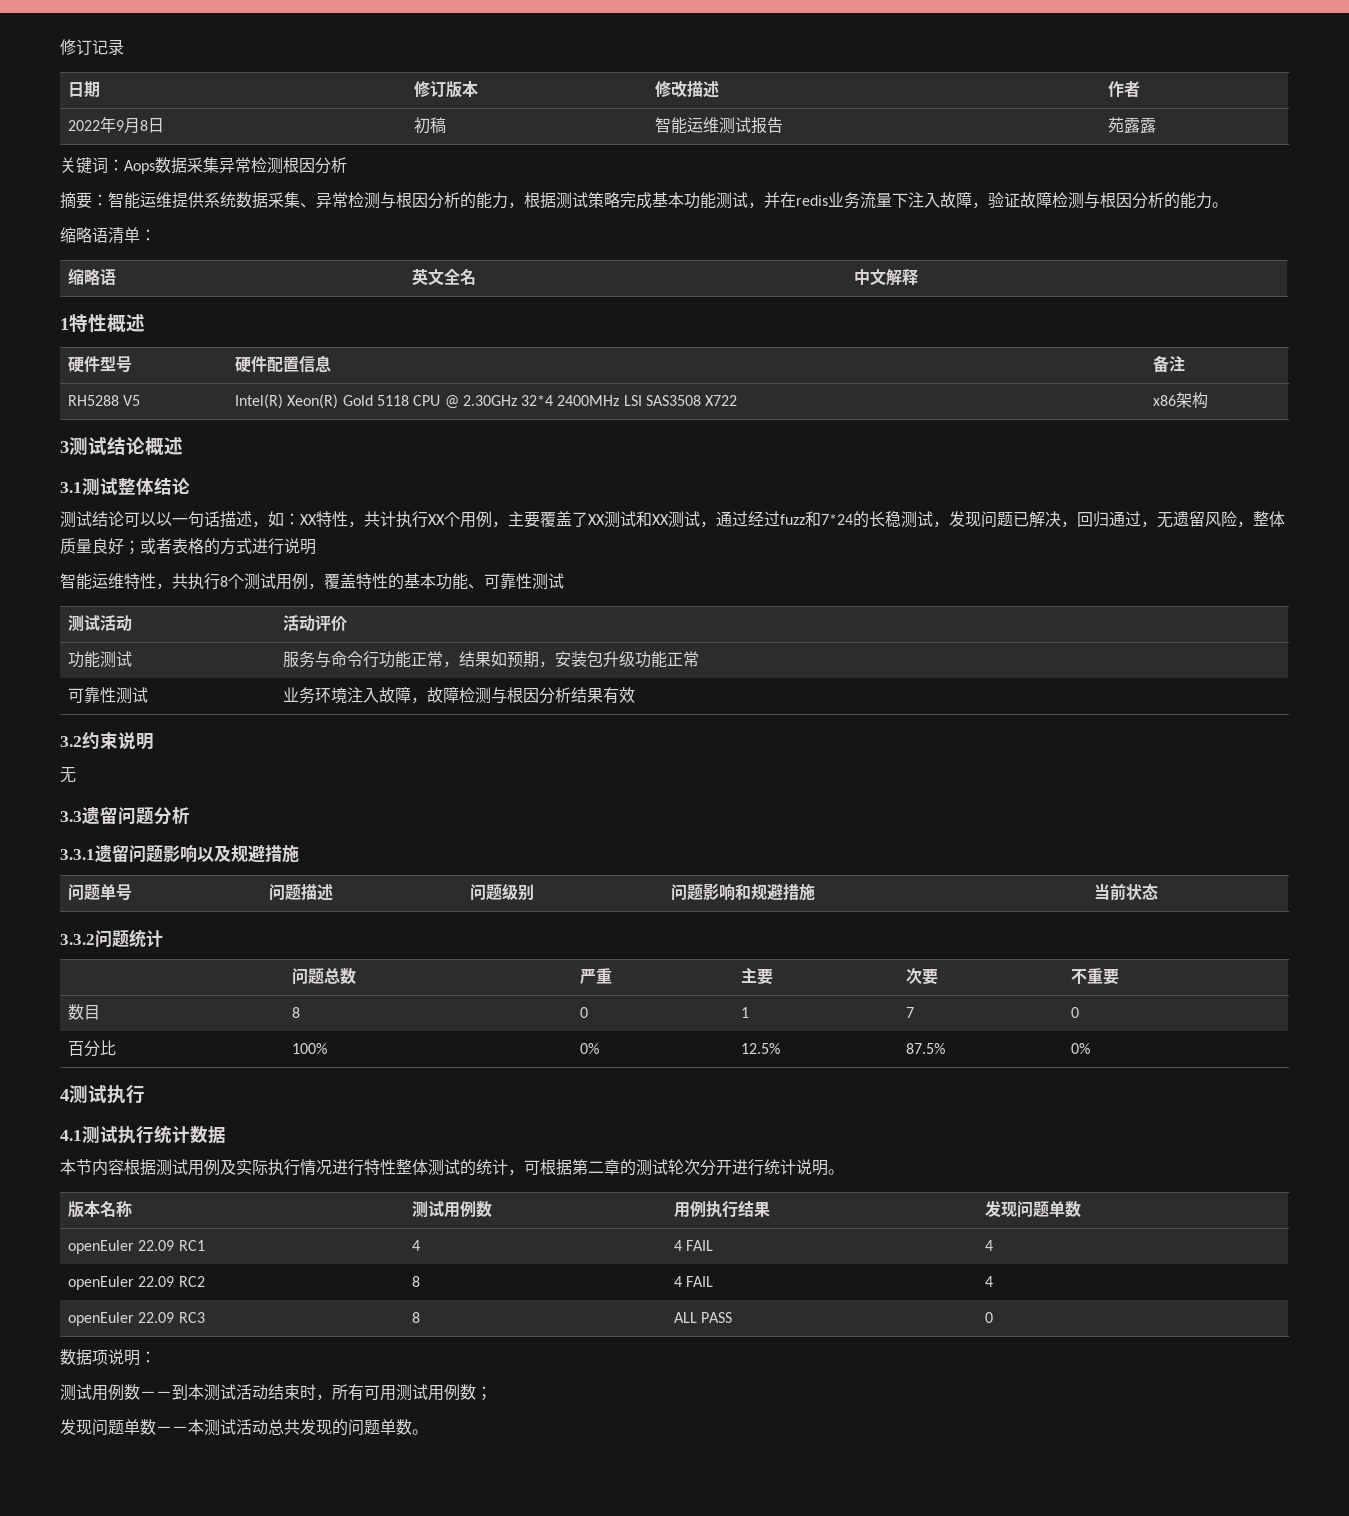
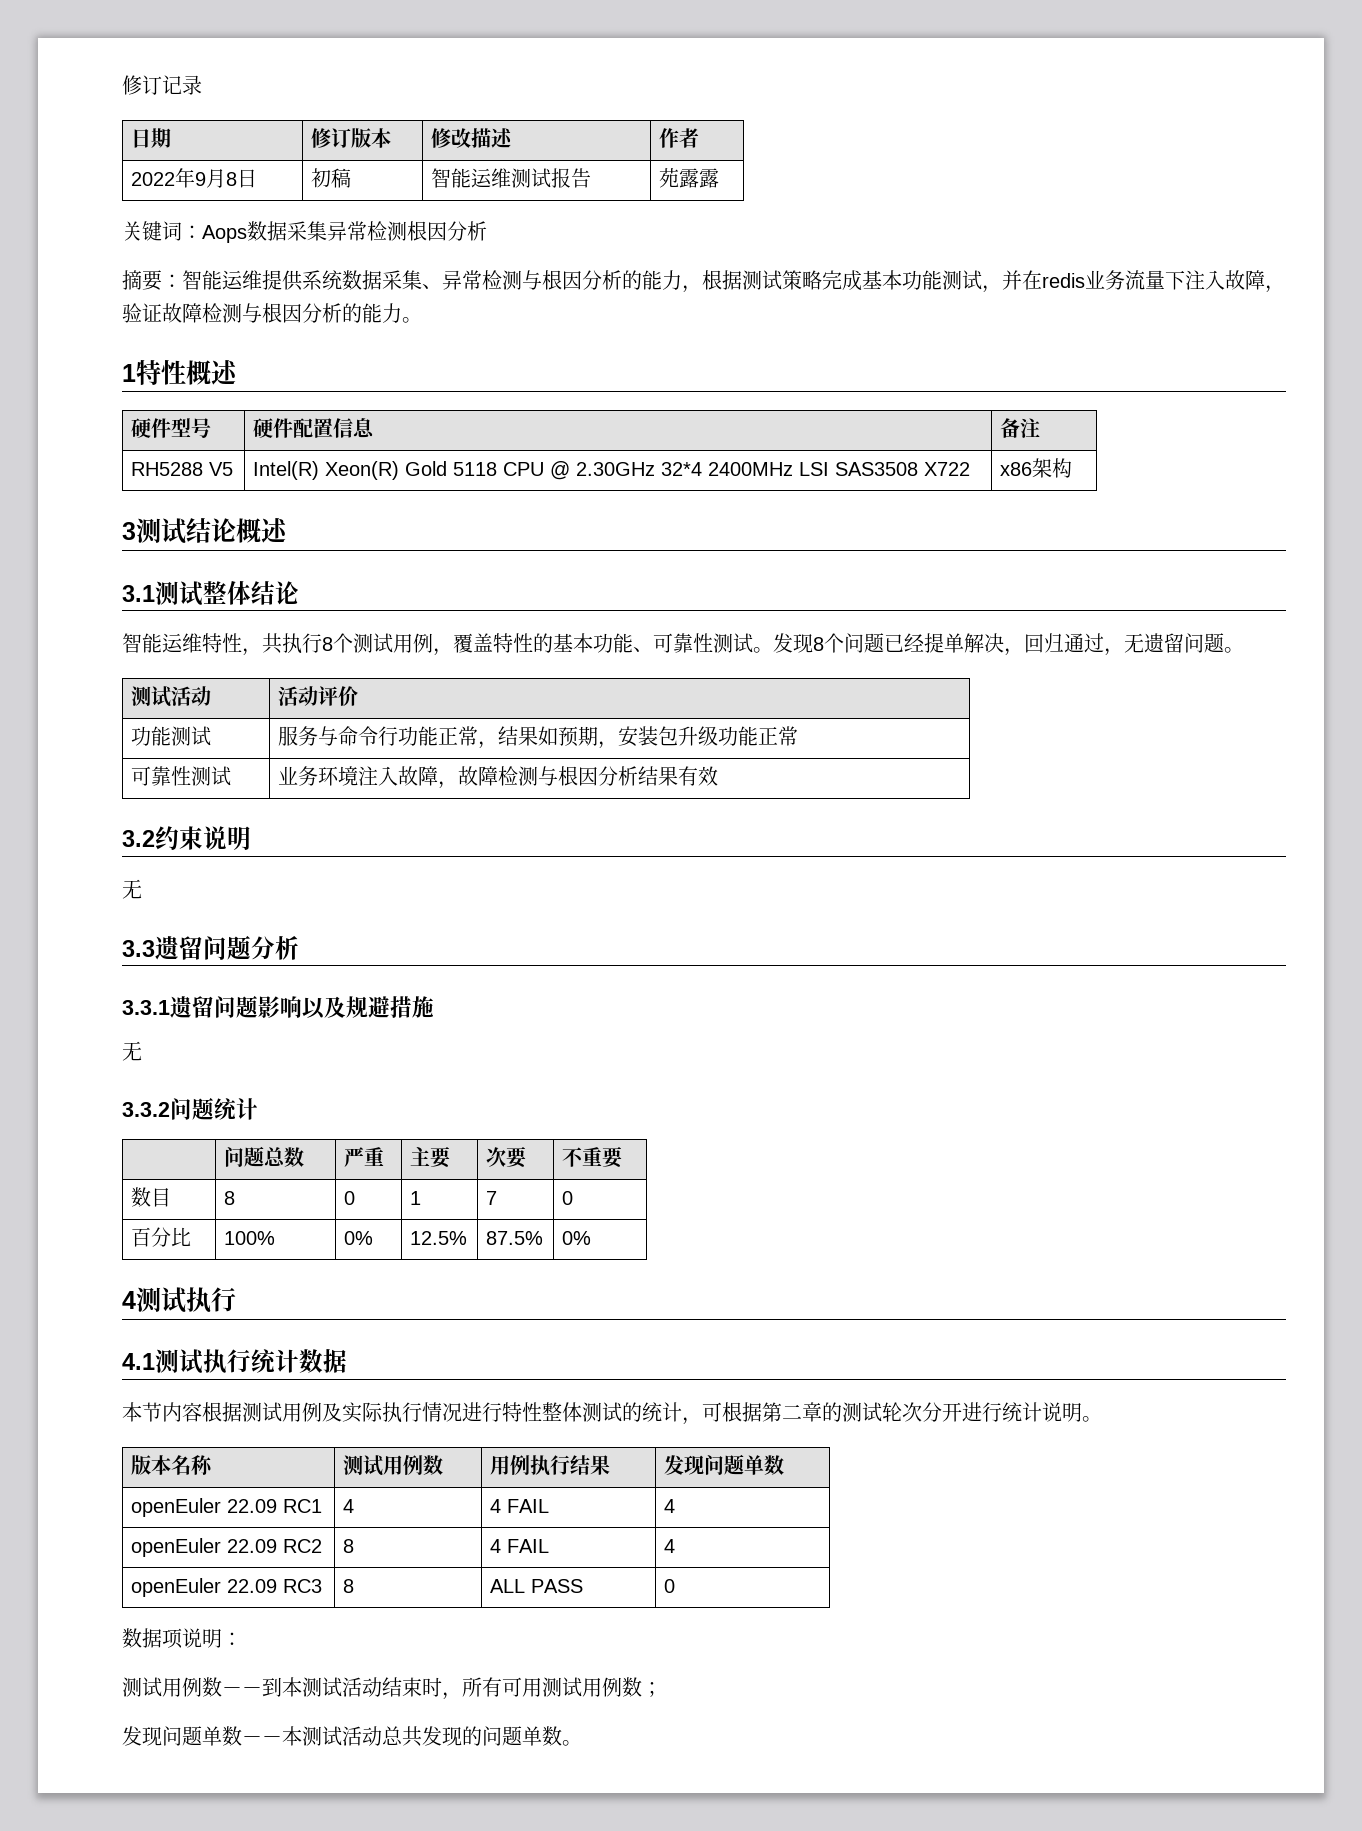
[60,227,156,244] [67,268,116,286] [411,268,476,286] [853,269,918,286] // 缩略语清单： // 缩略语 | 英文全名 | 中文解释 -> (422, 320) none
[60,511,1285,528] [60,538,316,555] // 测试结论可以以一句话描述，如：XX特性，共计执行XX个用例，主要覆盖了XX测试和XX测试，通过经过fuzz和7*24的长稳测试，发现问题已解决，回归通过，无遗留风险，整体质量良好；或者表格的方式进行说明 -> (299, 593) none
(564, 581) none -> [753,633,1244,656] 。发现8个问题已经提单解决，回归通过，无遗留问题。
[67,884,132,901] [268,884,333,901] [469,883,534,901] [670,883,815,901] [1093,883,1158,900] // 问题单号 | 问题描述 | 问题级别 | 问题影响和规避措施 | 当前状态 -> [122,1041,142,1061] // 无

